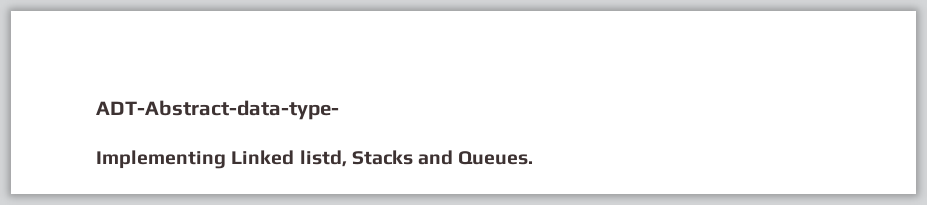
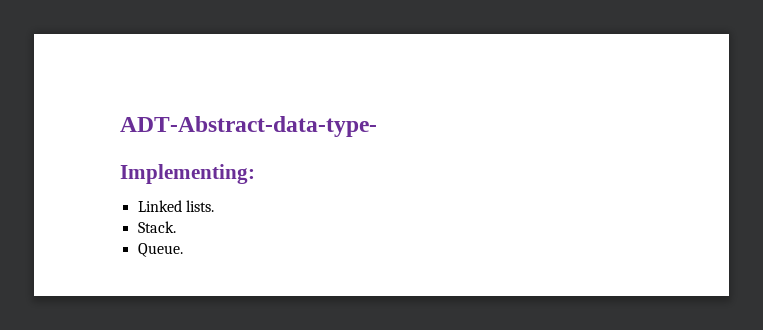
[96,150,534,169] Implementing Linked listd, Stacks and Queues. -> [120,164,255,184] [137,200,214,212] [137,221,176,233] [137,243,183,257] Implementing: // Linked lists. // Stack. // Queue.

